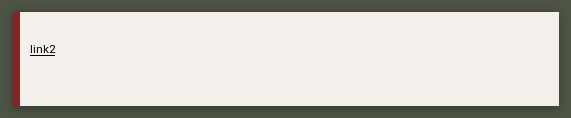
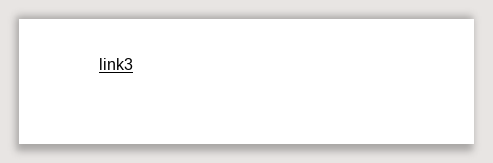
[30,45,56,53] link2 -> [99,58,133,70] link3

